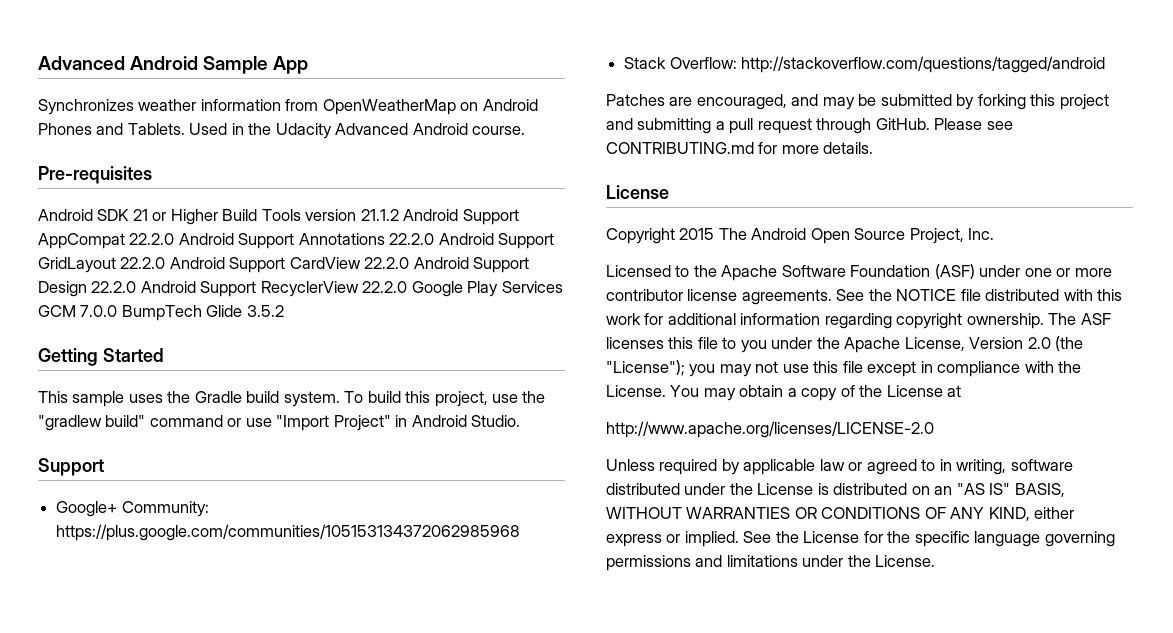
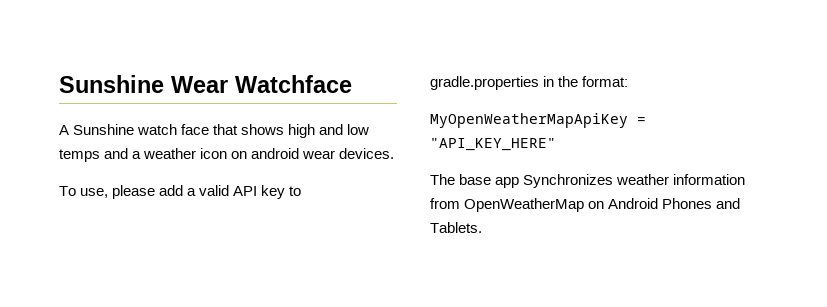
[38,56,309,74] Advanced Android Sample App // -> [59,75,352,93] [59,124,370,138] [59,148,395,162] [59,185,302,199] [430,76,629,90] [430,113,646,128] [430,138,556,151] [430,174,520,188] Sunshine Wear Watchface // A Sunshine watch face that shows high and low temps and a weather icon on android wear devices. // To use, please add a valid API key to gradle.properties in the format: // MyOpenWeatherMapApiKey = "API_KEY_HERE" // The base app
[189,123,526,139] [38,166,152,184] [38,209,519,225] [38,233,555,249] [38,257,530,273] [38,281,563,297] [38,305,284,321] [38,348,164,366] [38,391,546,407] [38,415,521,431] [38,458,104,476] [56,501,209,517] [56,524,521,541] [624,56,1106,73] [606,94,1109,110] [606,118,1013,134] [606,142,874,154] [606,185,669,199] [606,228,995,244] [606,264,1112,281] [606,289,1123,305] [606,313,1111,329] [606,336,1084,353] [606,360,1082,377] [606,385,962,401] [606,421,934,438] [606,459,1073,475] [606,483,1065,497] [606,507,1075,521] [606,531,1115,547] [606,555,936,571] Used in the Udacity Advanced Android course. // Pre-requisites // Android SDK 21 or Higher Build Tools version 21.1.2 Android Support AppCompat 22.2.0 Android Support Annotations 22.2.0 Android Support GridLayout 22.2.0 Android Support CardView 22.2.0 Android Support Design 22.2.0 Android Support RecyclerView 22.2.0 Google Play Services GCM 7.0.0 BumpTech Glide 3.5.2 // Getting Started // This sample uses the Gradle build system. To build this project, use the "gradlew build" command or use "Import Project" in Android Studio. // Support // Google+ Community: https://plus.google.com/communities/105153134372062985968 // Stack Overflow: http://stackoverflow.com/questions/tagged/android // Patches are encouraged, and may be submitted by forking this project and submitting a pull request through GitHub. Please see CONTRIBUTING.md for more details. // License // Copyright 2015 The Android Open Source Project, Inc. // Licensed to the Apache Software Foundation (ASF) under one or more contributor license agreements. See the NOTICE file distributed with this work for additional information regarding copyright ownership. The ASF licenses this file to you under the Apache License, Version 2.0 (the "License"); you may not use this file except in compliance with the License. You may obtain a copy of the License at // http://www.apache.org/licenses/LICENSE-2.0 // Unless required by applicable law or agreed to in writing, software distributed under the License is distributed on an "AS IS" BASIS, WITHOUT WARRANTIES OR CONDITIONS OF ANY KIND, either express or implied. See the License for the specific language governing permissions and limitations under the License. -> (482, 227) none

